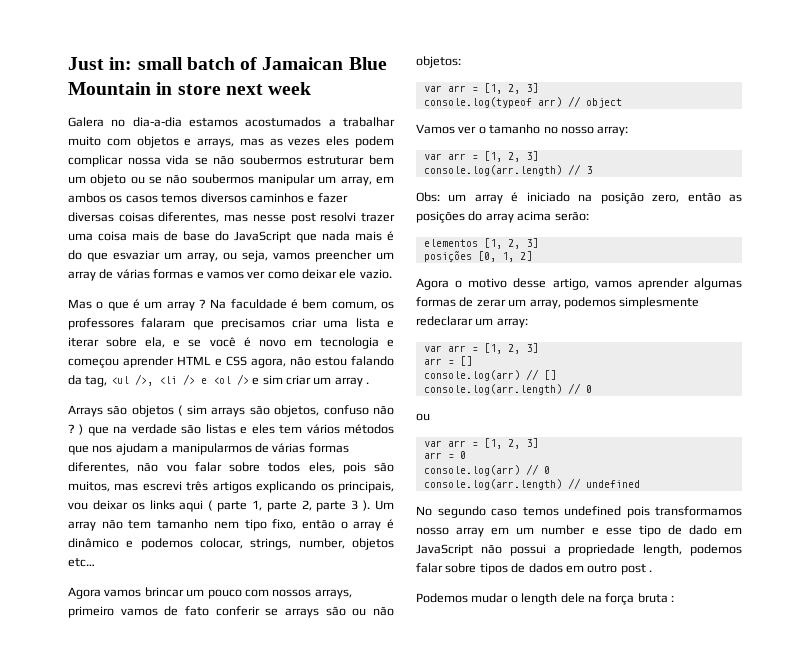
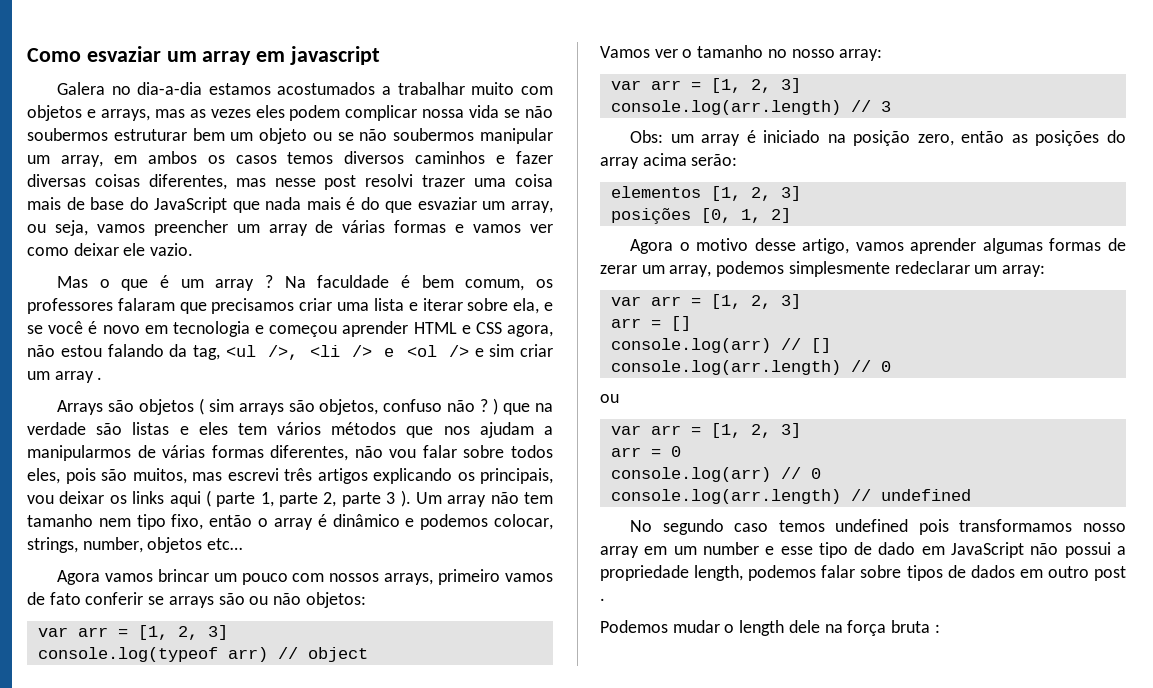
[68,57,387,70] [68,82,312,95] Just in: small batch of Jamaican Blue Mountain in store next week -> [27,46,381,65] Como esvaziar um array em javascript

